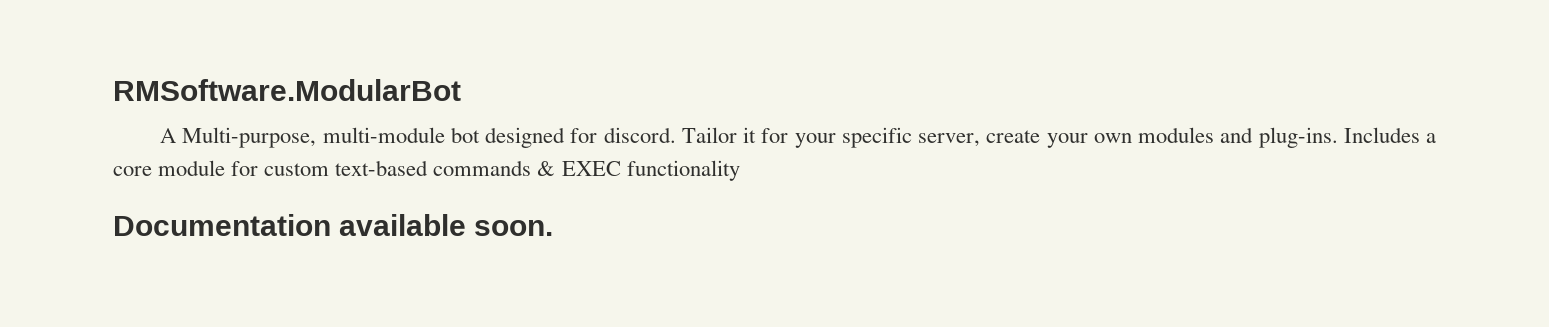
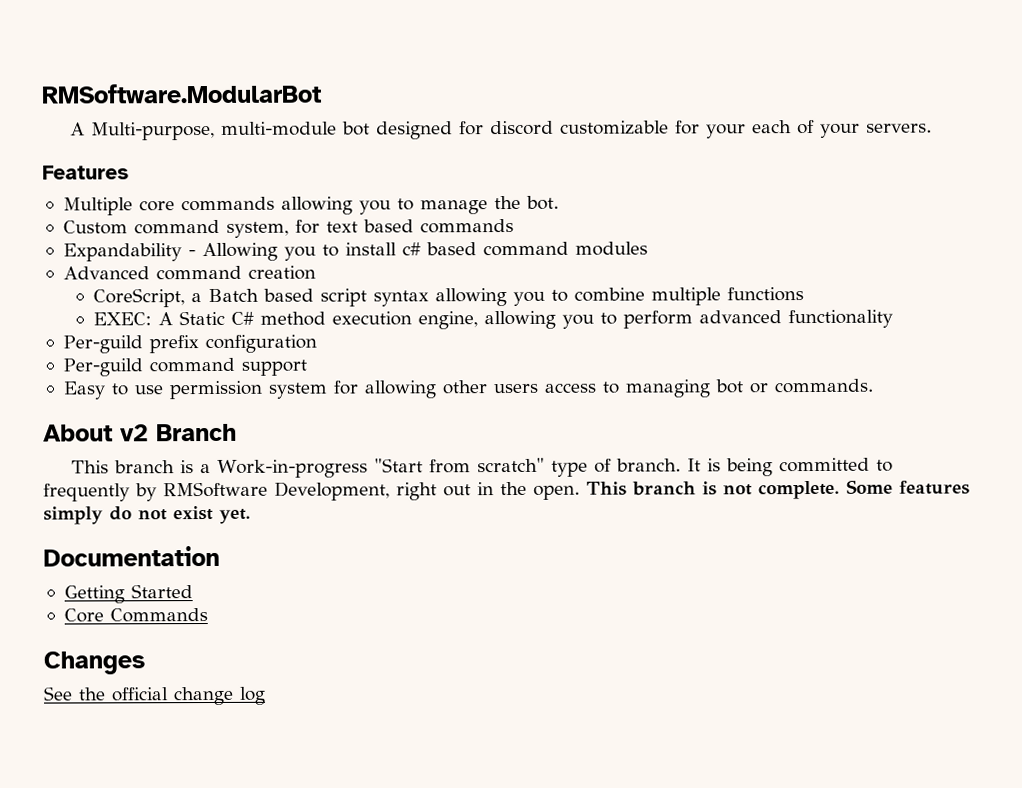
[603,127,1436,148] [113,160,740,181] [113,214,554,236] discord. Tailor it for your specific server, create your own modules and plug-ins. Includes a core module for custom text-based commands & EXEC functionality // Documentation available soon. -> [490,119,933,139] [42,165,129,180] [62,195,559,216] [62,218,514,238] [62,241,648,262] [62,265,316,281] [92,287,804,308] [92,309,893,330] [62,334,317,354] [62,357,307,377] [62,378,873,400] [43,423,237,442] [71,457,894,478] [43,479,970,502] [43,505,251,525] [43,545,220,567] [63,584,193,604] [63,608,208,623] [43,651,145,675] [43,686,266,706] discord customizable for your each of your servers. // Features // Multiple core commands allowing you to manage the bot. // Custom command system, for text based commands // Expandability - Allowing you to install c# based command modules // Advanced command creation // CoreScript, a Batch based script syntax allowing you to combine multiple functions // EXEC: A Static C# method execution engine, allowing you to perform advanced functionality // Per-guild prefix configuration // Per-guild command support // Easy to use permission system for allowing other users access to managing bot or commands. // About v2 Branch // This branch is a Work-in-progress "Start from scratch" type of branch. It is being committed to frequently by RMSoftware Development, right out in the open. This branch is not complete. Some features simply do not exist yet. // Documentation // Getting Started // Core Commands // Changes // See the official change log

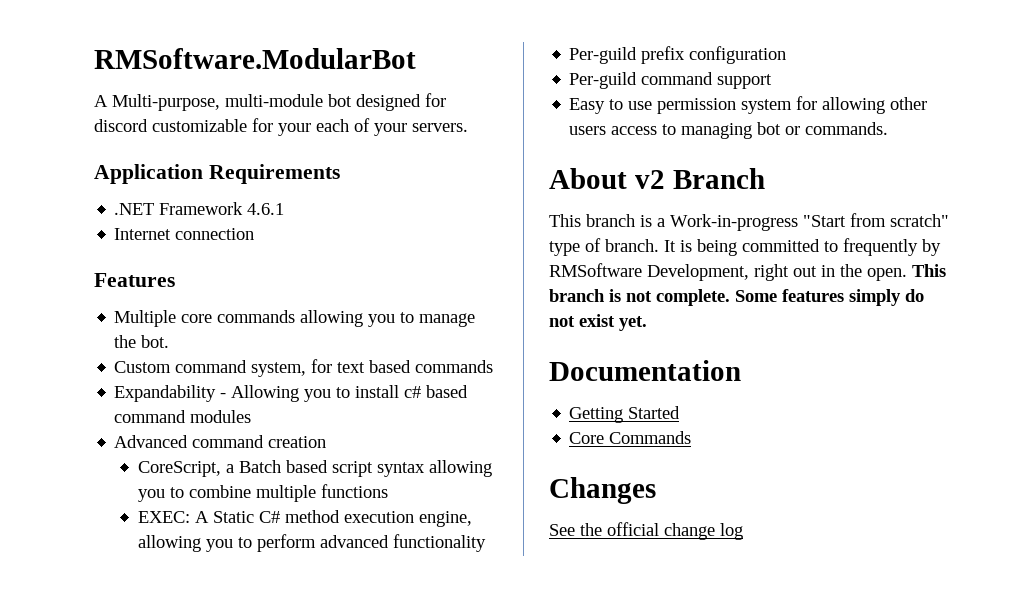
(933, 128) none -> [94,164,340,184] [114,202,285,215] [114,228,255,240] // Application Requirements // .NET Framework 4.6.1 // Internet connection

